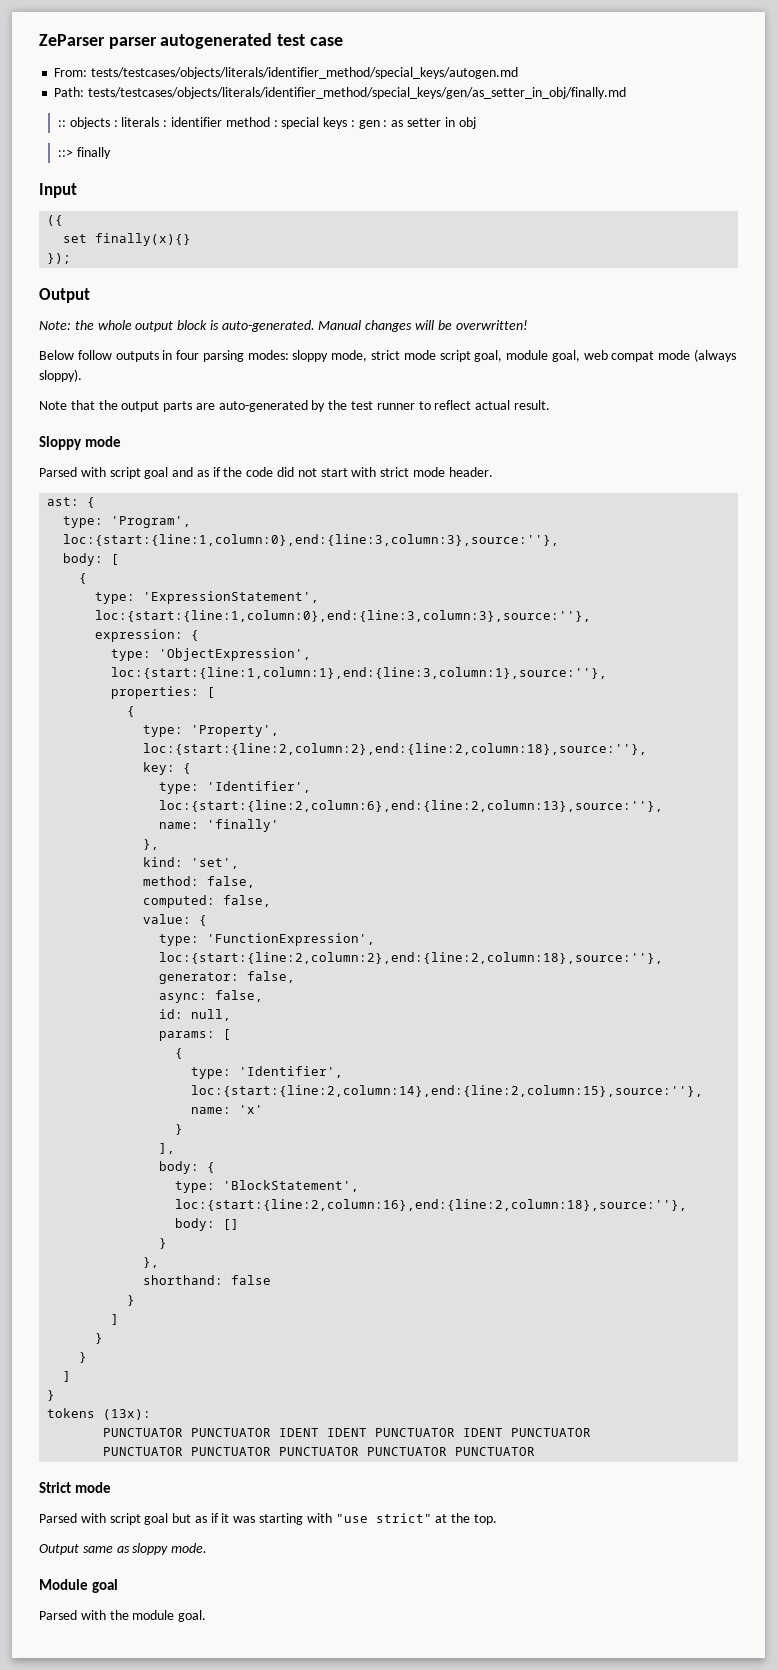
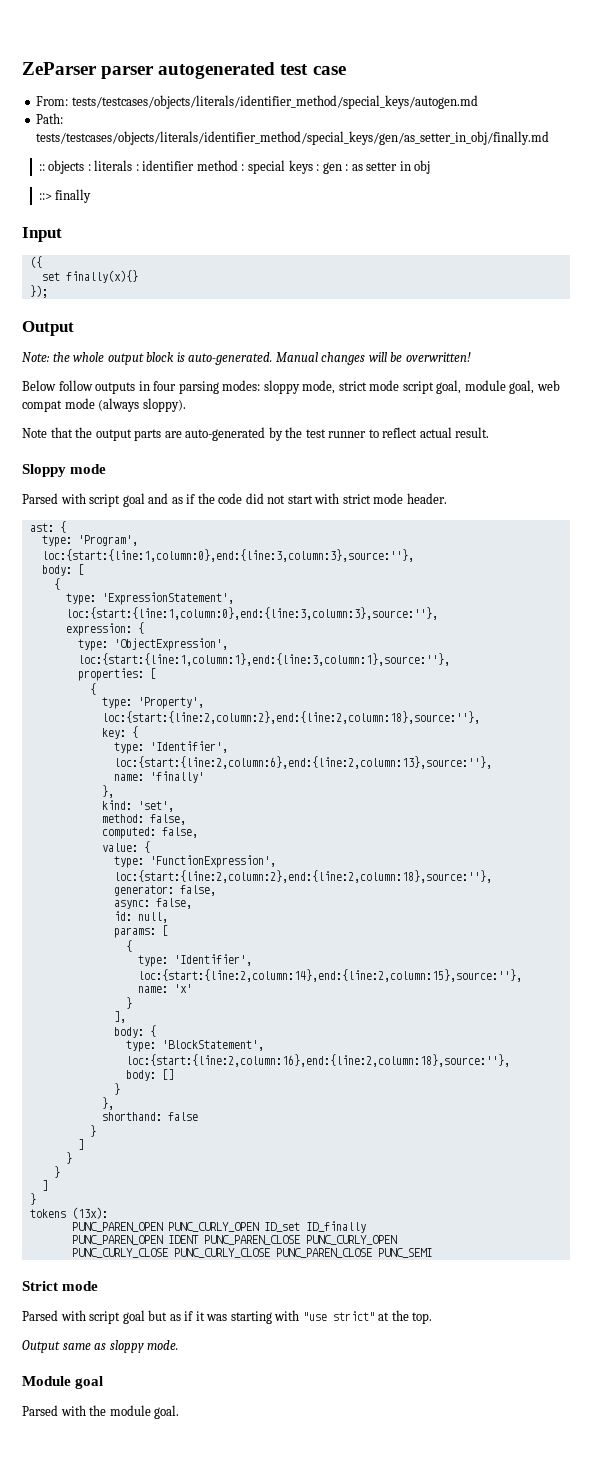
[103,1428,592,1437] [103,1447,536,1456] PUNCTUATOR PUNCTUATOR IDENT IDENT PUNCTUATOR IDENT PUNCTUATOR // PUNCTUATOR PUNCTUATOR PUNCTUATOR PUNCTUATOR PUNCTUATOR -> [71,1221,366,1233] [71,1235,397,1245] [71,1248,432,1258] PUNC_PAREN_OPEN PUNC_CURLY_OPEN ID_set ID_finally // PUNC_PAREN_OPEN IDENT PUNC_PAREN_CLOSE PUNC_CURLY_OPEN // PUNC_CURLY_CLOSE PUNC_CURLY_CLOSE PUNC_PAREN_CLOSE PUNC_SEMI

